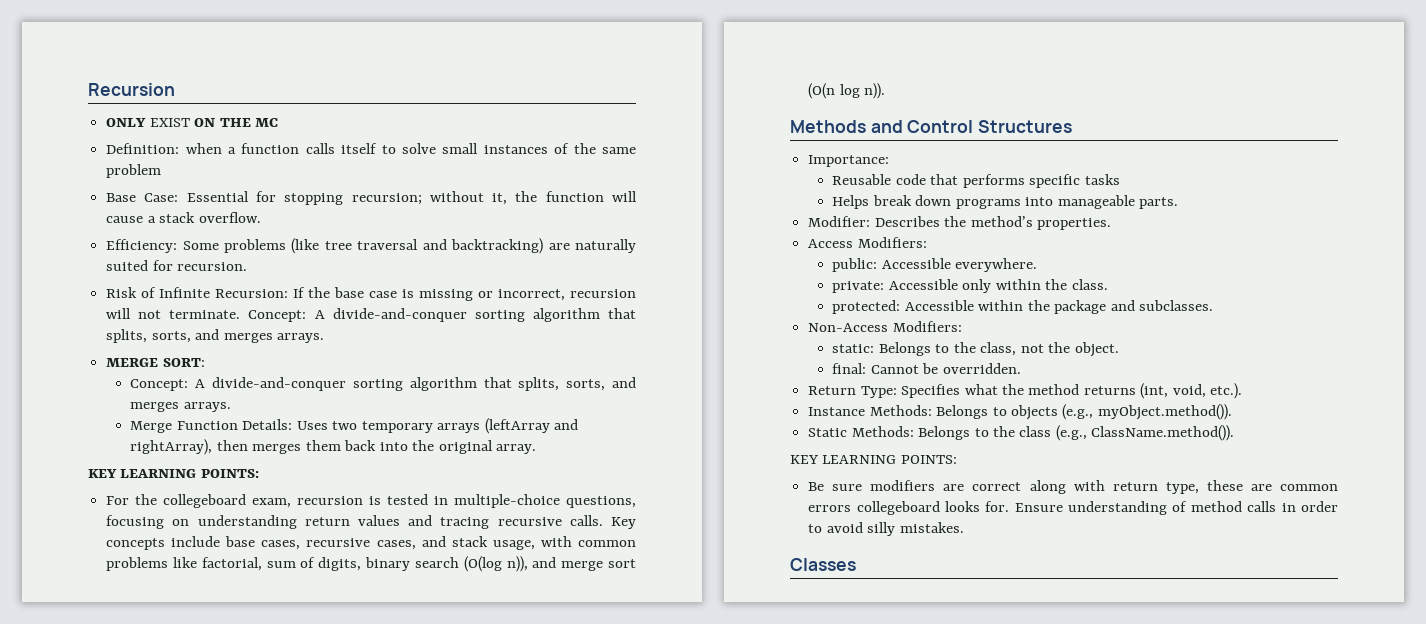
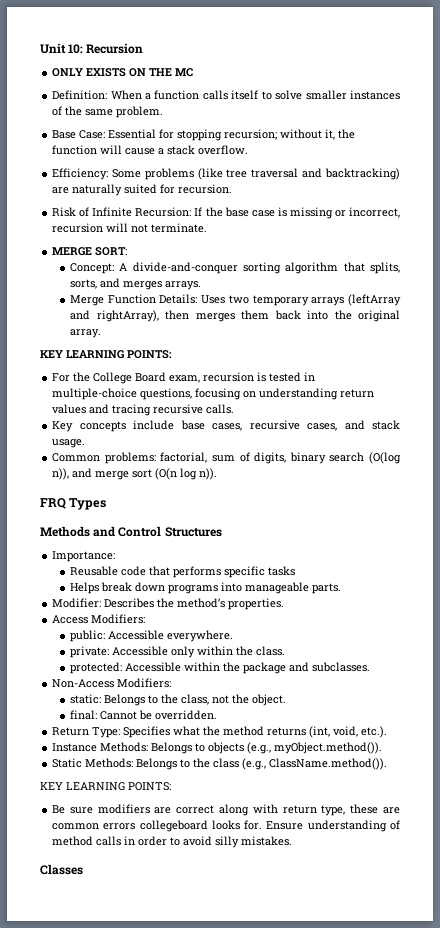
(88, 89) none -> [40,43,84,54] Unit 10:
[149,118,190,127] EXIST -> [86,68,127,77] EXISTS
[185,143,222,154] when -> [110,90,142,100] When
[442,143,479,154] small -> [305,90,347,100] smaller
[106,164,162,178] problem -> [116,106,164,118] problem.
[248,308,637,322] [106,329,324,343] Concept: A divide-and-conquer sorting algorithm that splits, sorts, and merges arrays. -> (208, 228) none
[163,494,247,508] collegeboard -> [93,372,167,384] College Board
(603, 520) none -> (235, 409) //
[492,536,636,550] [106,557,197,571] usage, with common problems like -> [52,439,86,448] [52,452,156,464] usage. // Common problems:
(886, 91) none -> [40,498,107,510] // FRQ Types

